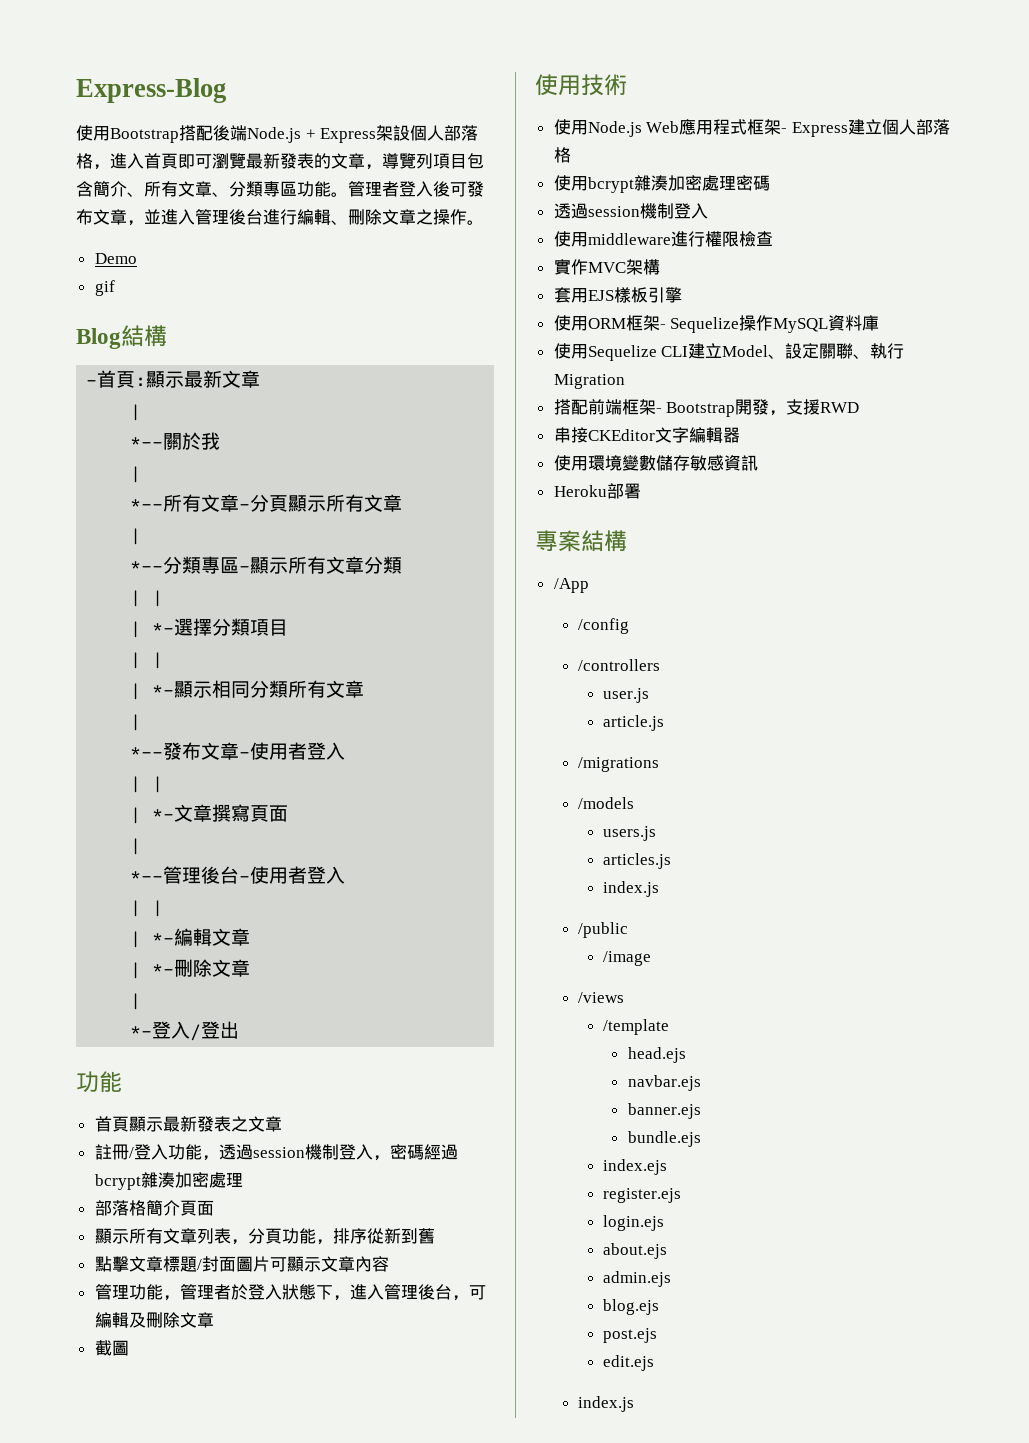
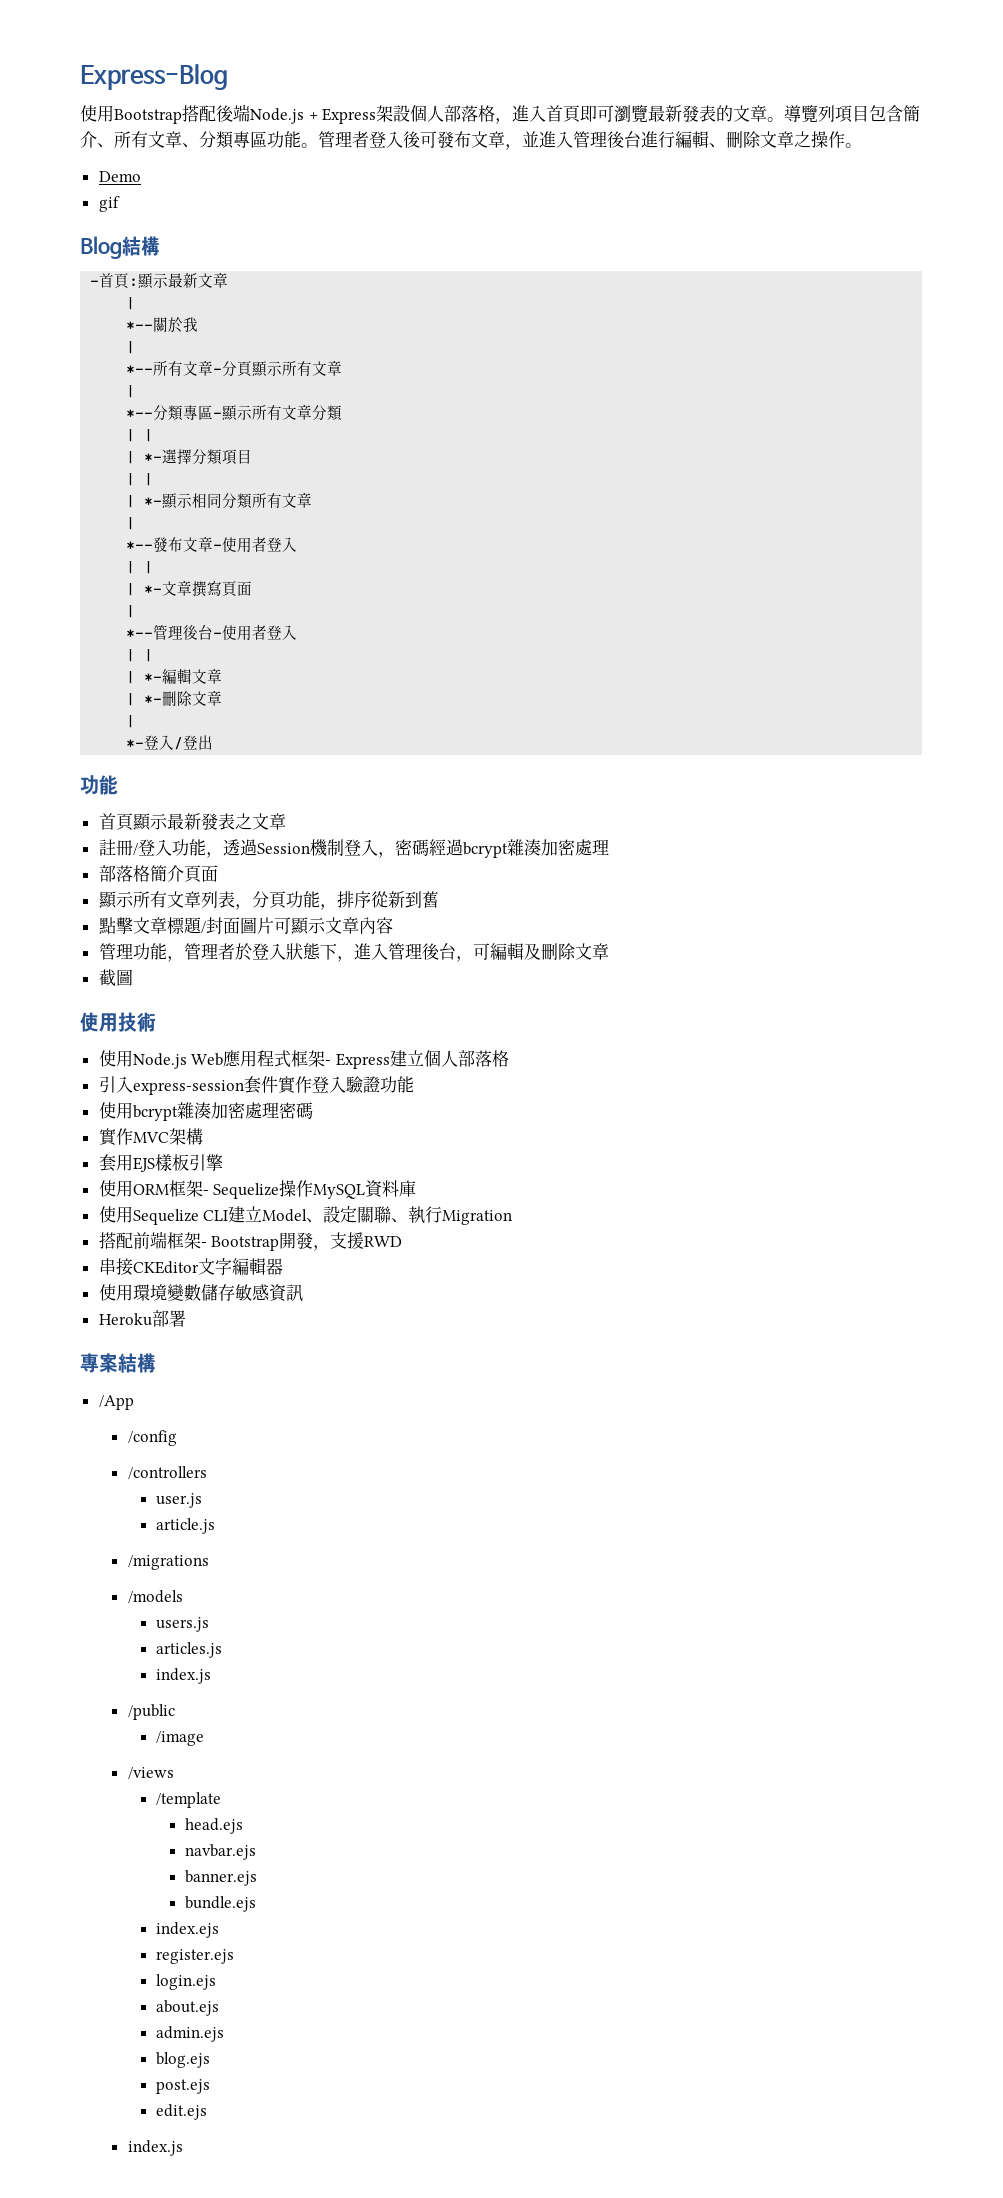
[365,164,382,170] ， -> [767,117,785,122] 。
[252,1147,305,1158] session -> [256,843,310,854] Session
(571, 155) none -> [98,1076,414,1095] // 引入express-session套件實作登入驗證功能
[553,203,708,219] [553,231,773,247] // 透過session機制登入 // 使用middleware進行權限檢查 -> (313, 1111) none

